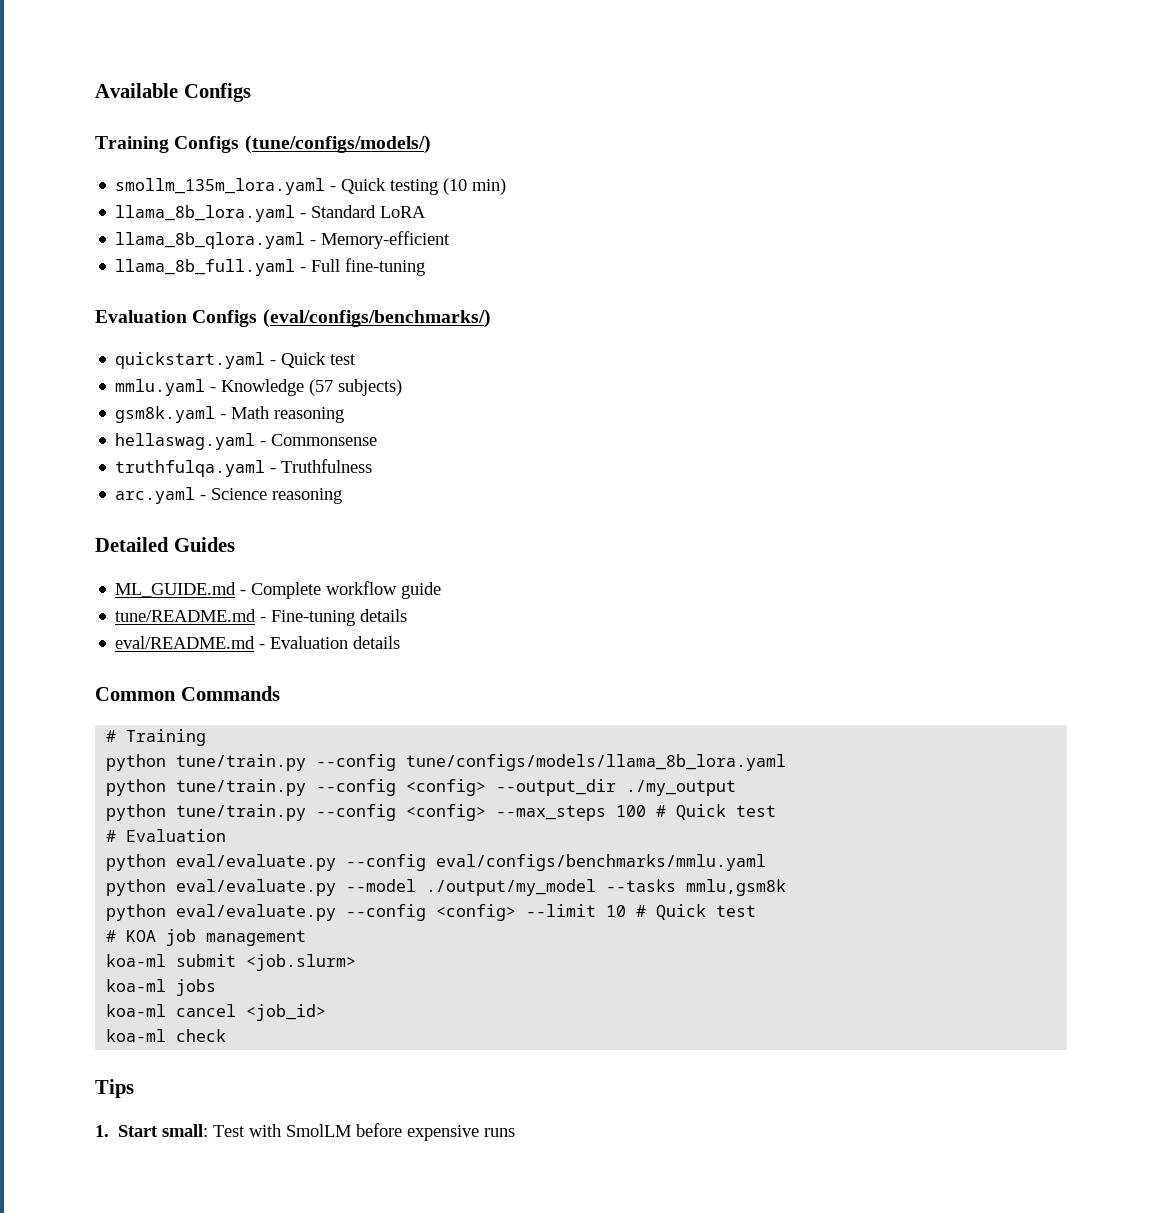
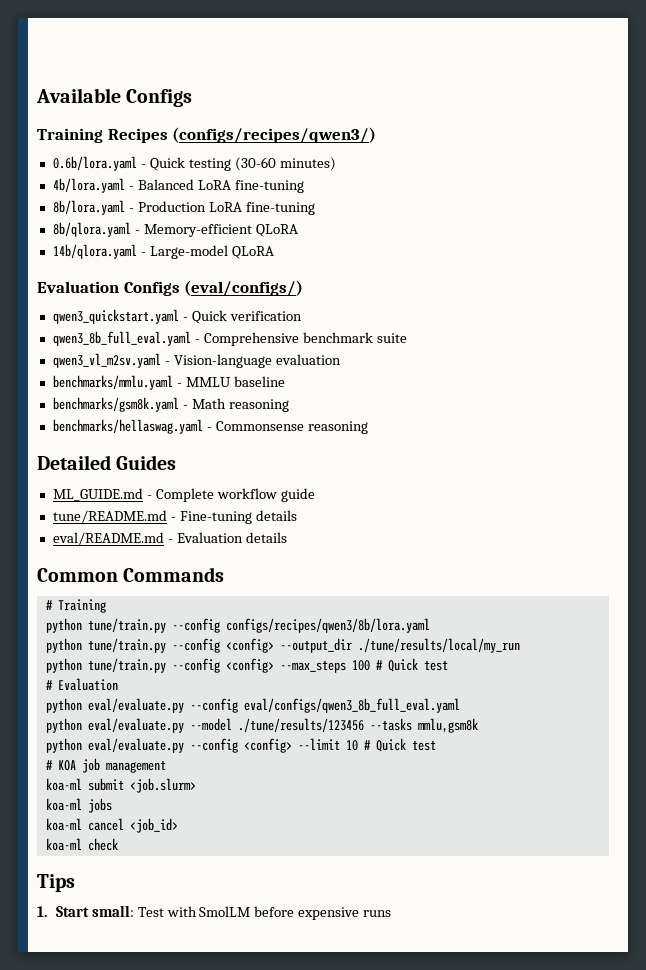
[174,135,431,154] [115,178,507,195] [115,205,427,222] [115,231,451,249] [115,258,426,276] [95,309,491,328] [115,352,357,369] [115,379,403,396] [115,406,216,423] Configs (tune/configs/models/) // smollm_135m_lora.yaml - Quick testing (10 min) // llama_8b_lora.yaml - Standard LoRA // llama_8b_qlora.yaml - Memory-efficient // llama_8b_full.yaml - Full fine-tuning // Evaluation Configs (eval/configs/benchmarks/) // quickstart.yaml - Quick test // mmlu.yaml - Knowledge (57 subjects) // gsm8k.yaml -> [107,127,377,143] [52,156,336,171] [52,178,304,193] [52,200,315,215] [52,222,298,237] [52,244,274,259] [37,280,304,296] [52,309,302,324] [52,331,407,346] [52,353,341,368] [52,375,285,390] [52,397,179,412] Recipes (configs/recipes/qwen3/) // 0.6b/lora.yaml - Quick testing (30-60 minutes) // 4b/lora.yaml - Balanced LoRA fine-tuning // 8b/lora.yaml - Production LoRA fine-tuning // 8b/qlora.yaml - Memory-efficient QLoRA // 14b/qlora.yaml - Large-model QLoRA // Evaluation Configs (eval/configs/) // qwen3_quickstart.yaml - Quick verification // qwen3_8b_full_eval.yaml - Comprehensive benchmark suite // qwen3_vl_m2sv.yaml - Vision-language evaluation // benchmarks/mmlu.yaml - MMLU baseline // benchmarks/gsm8k.yaml
[115,433,256,450] hellaswag.yaml -> [52,419,203,434] benchmarks/hellaswag.yaml
[115,459,373,477] [115,487,268,504] // truthfulqa.yaml - Truthfulness // arc.yaml - Science -> (304, 426) none
[406,754,787,771] tune/configs/models/llama_8b_lora.yaml -> [225,618,430,633] configs/recipes/qwen3/8b/lora.yaml
[626,780,737,796] ./my_output -> [357,638,520,653] ./tune/results/local/my_run
[436,854,767,871] eval/configs/benchmarks/mmlu.yaml -> [243,698,460,713] eval/configs/qwen3_8b_full_eval.yaml
[426,879,597,896] ./output/my_model -> [237,718,364,732] ./tune/results/123456

